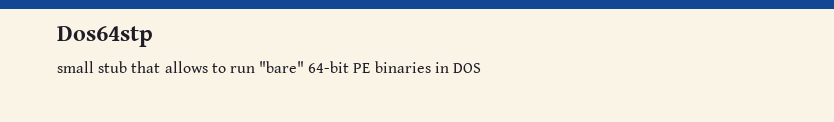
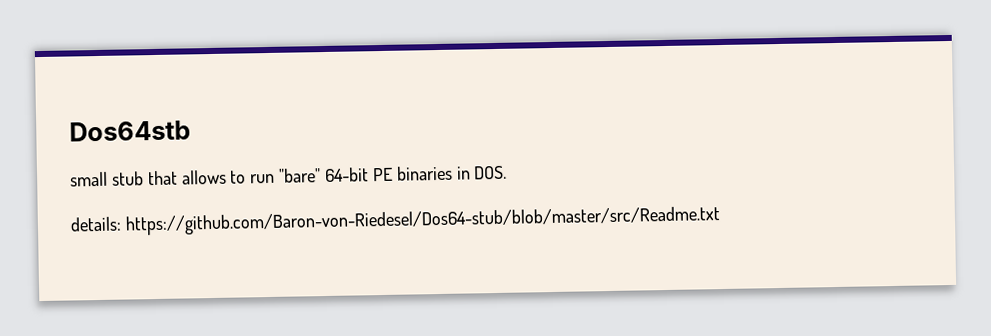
[57,26,153,47] Dos64stp -> [69,120,191,142] Dos64stb
[453,63,482,73] DOS -> [473,165,508,180] [70,206,721,236] DOS. // details: https://github.com/Baron-von-Riedesel/Dos64-stub/blob/master/src/Readme.txt

